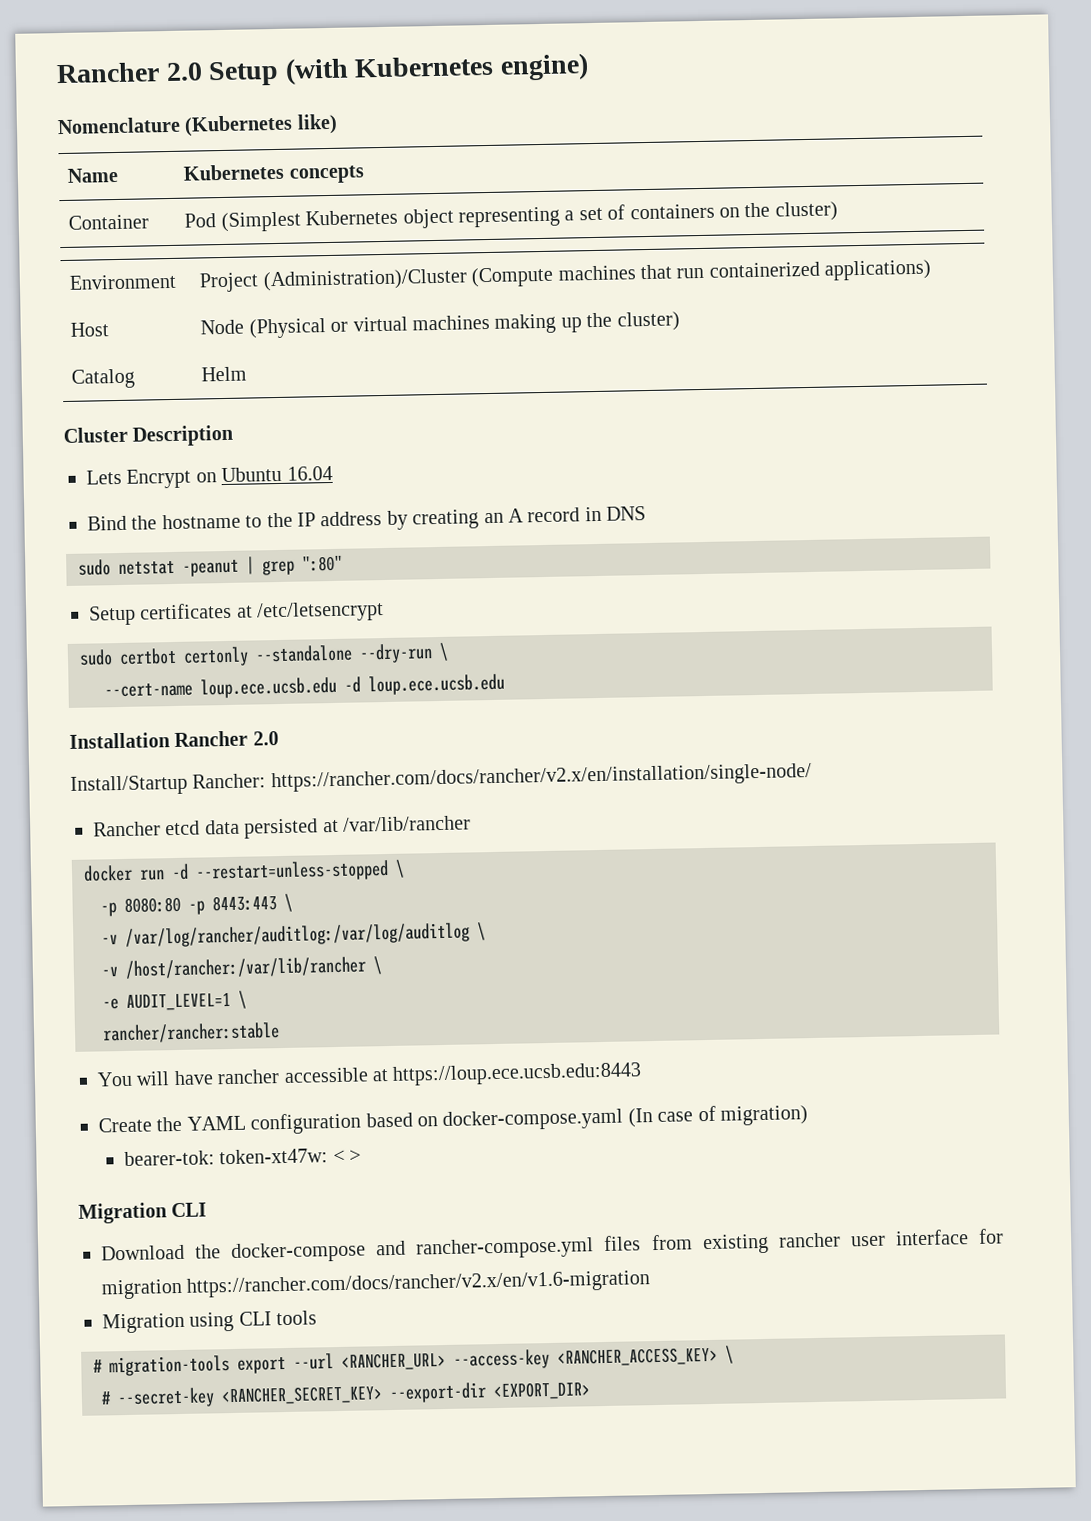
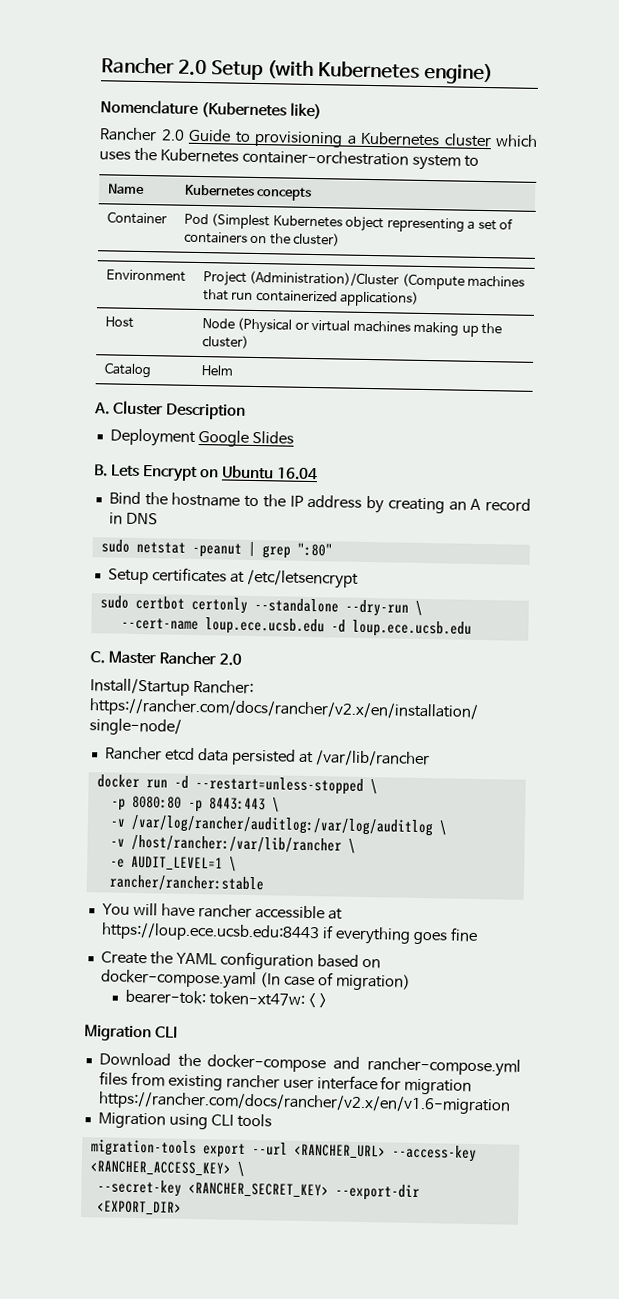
(338, 124) none -> [99,127,538,148] [99,147,479,171] // Rancher 2.0 Guide to provisioning a Kubernetes cluster which uses the Kubernetes container-orchestration system to
(248, 374) none -> [94,402,110,415] A.
(234, 435) none -> [109,428,294,447] [94,464,108,477] Deployment Google Slides // B.
[69,732,170,749] Installation -> [90,650,156,665] C. Master
(643, 1074) none -> [321,925,478,945] if everything goes fine
[93,1359,103,1373] # -> (272, 1120) none
[101,1391,112,1405] # -> (245, 1169) none

